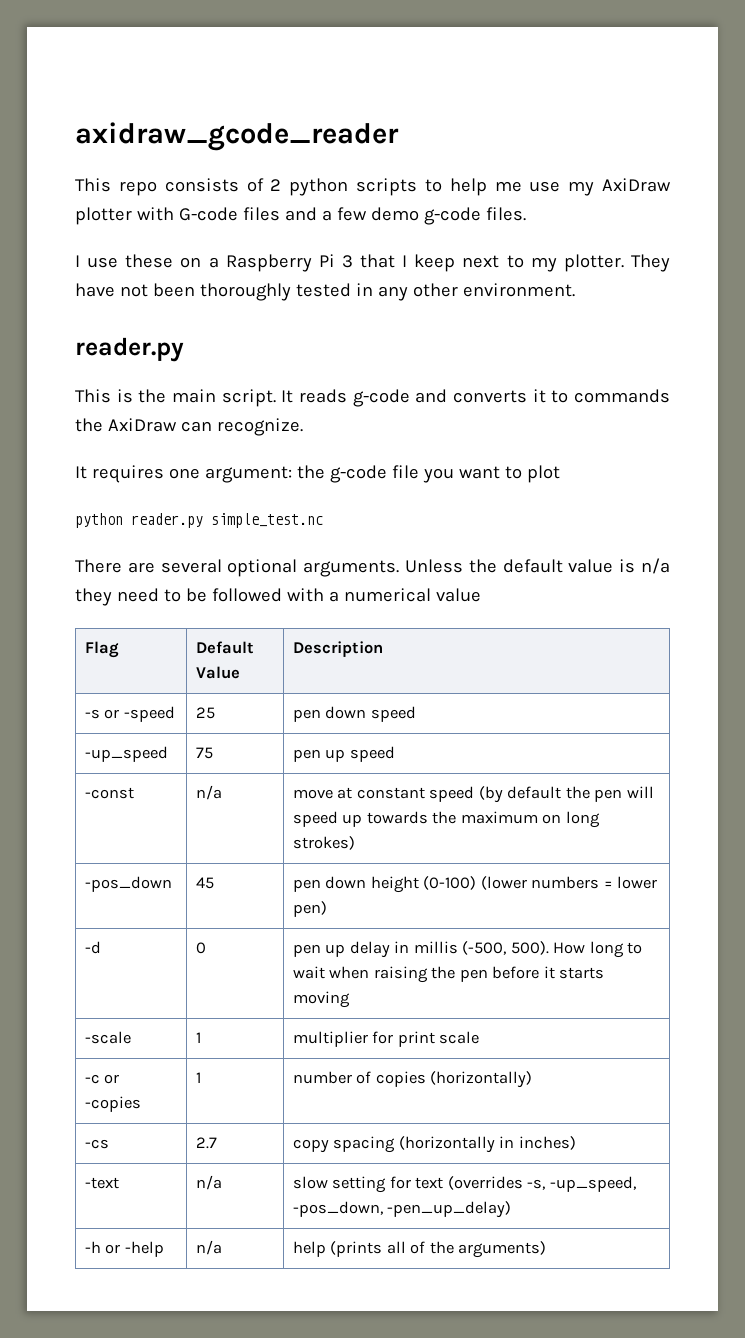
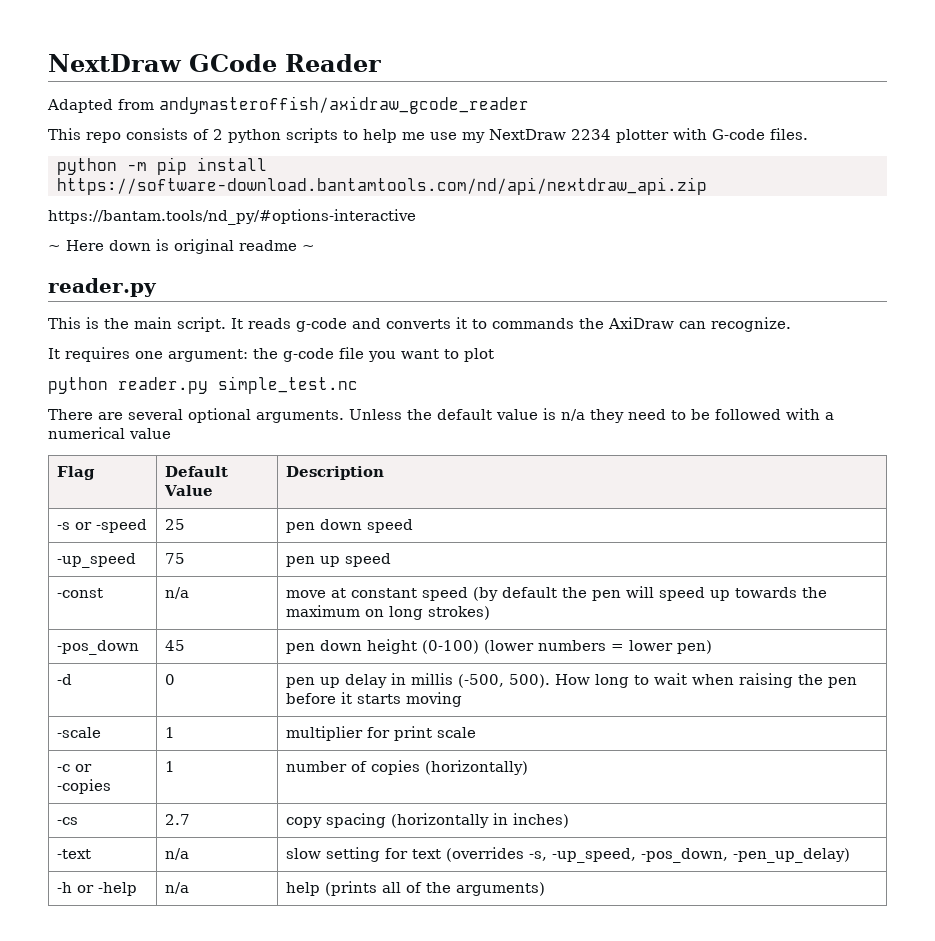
[75,122,399,151] axidraw_gcode_reader -> [48,54,381,72] [47,96,529,114] NextDraw GCode Reader // Adapted from andymasteroffish/axidraw_gcode_reader
[601,178,671,192] AxiDraw -> [489,129,611,140] NextDraw 2234
[242,207,526,225] [75,254,670,272] [75,283,575,301] files and a few demo g-code files. // I use these on a Raspberry Pi 3 that I keep next to my plotter. They have not been thoroughly tested in any other environment. -> [770,128,808,140] [57,157,267,175] [57,177,707,195] [48,209,416,225] [48,239,315,254] files. // python -m pip install https://software-download.bantamtools.com/nd/api/nextdraw_api.zip // https://bantam.tools/nd_py/#options-interactive // ~ Here down is original readme ~

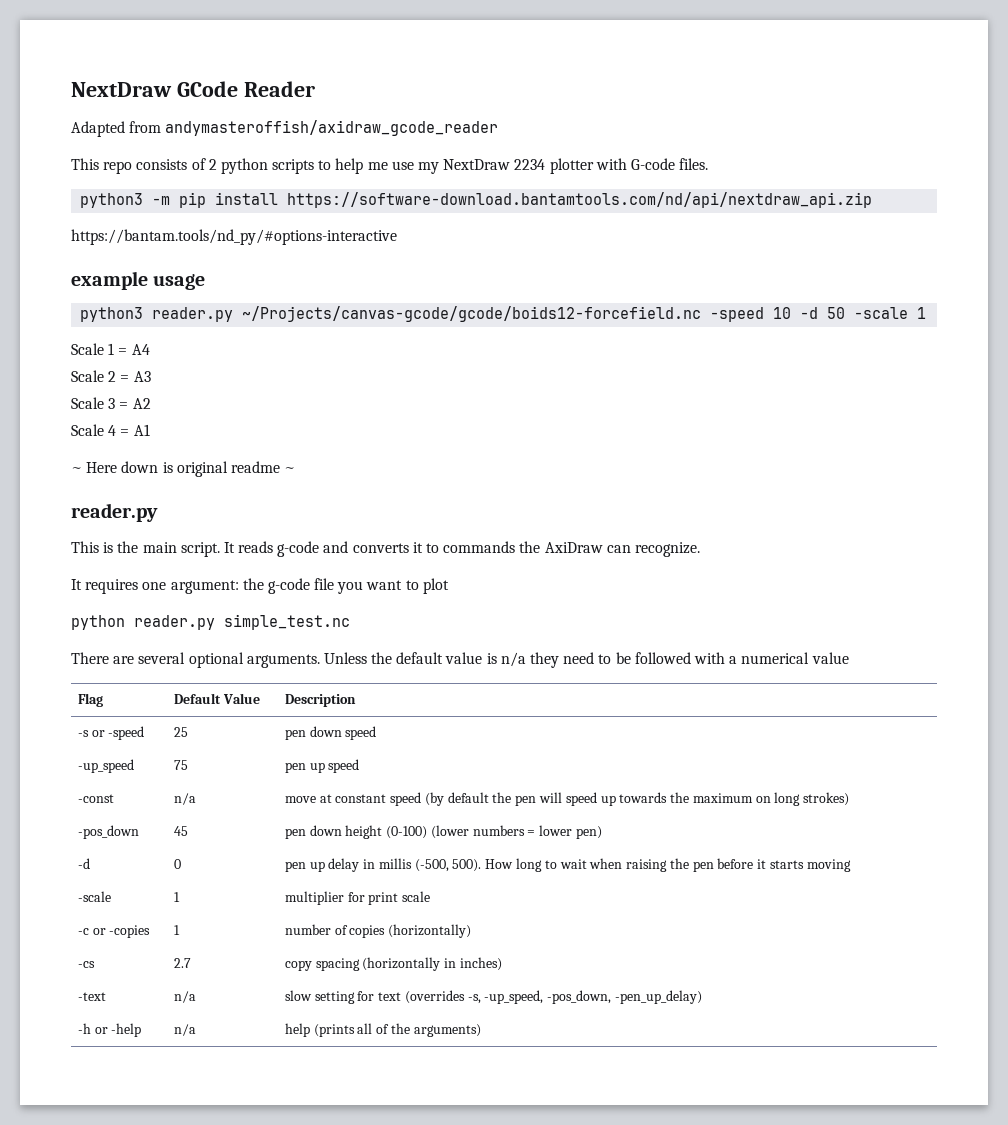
[57,158,117,175] python -> [80,193,144,208] python3
(416, 217) none -> [71,271,206,290] [80,306,927,322] [71,343,150,355] [71,370,151,382] [71,397,151,409] [71,424,150,436] // example usage // python3 reader.py ~/Projects/canvas-gcode/gcode/boids12-forcefield.nc -speed 10 -d 50 -scale 1 // Scale 1 = A4 // Scale 2 = A3 // Scale 3 = A2 // Scale 4 = A1

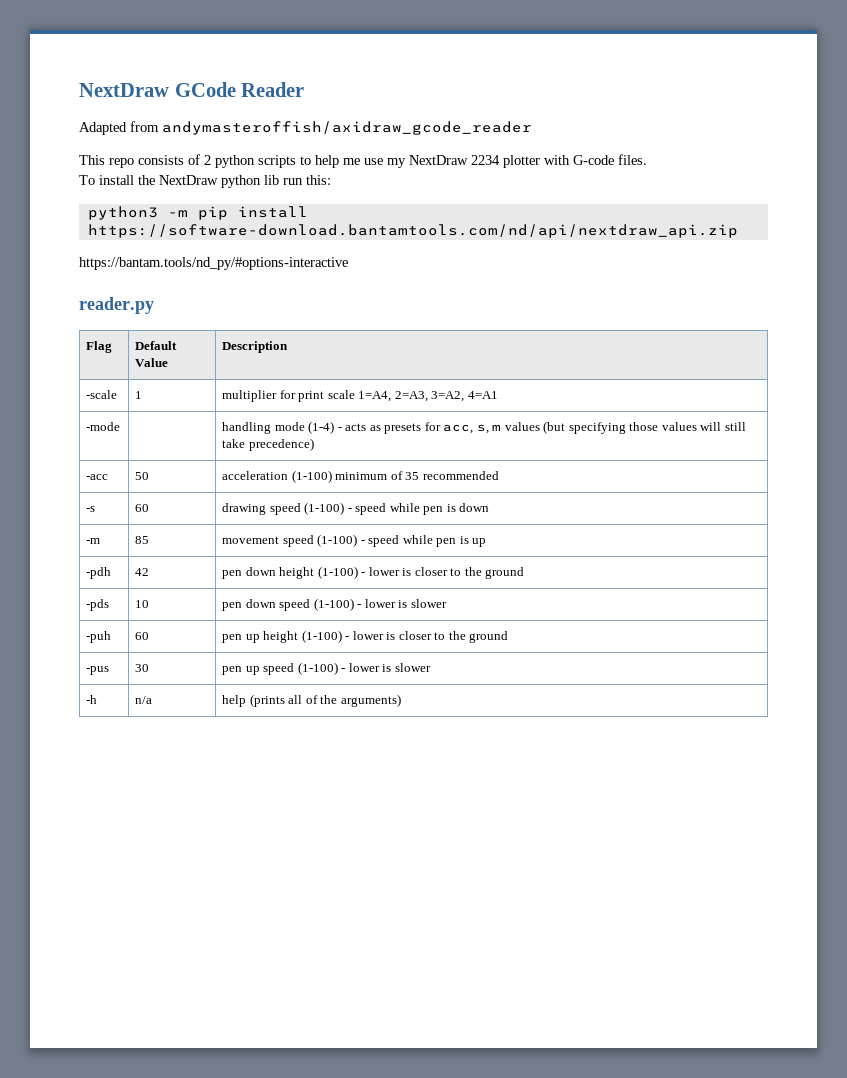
(709, 164) none -> [79,175,331,188] // To install the NextDraw python lib run this:
[71,271,206,290] [80,306,927,322] [71,343,150,355] [71,370,151,382] [71,397,151,409] [71,424,150,436] [71,461,296,477] [71,503,158,522] [71,541,700,557] [71,578,449,594] [71,614,350,630] [71,652,849,668] [77,693,103,707] [173,693,260,704] [284,694,356,707] [77,726,145,740] [173,727,188,737] [284,726,377,740] [77,759,134,773] [173,760,188,770] [284,759,360,773] [77,794,114,803] [173,793,196,805] [284,792,850,806] [77,825,139,839] [173,826,188,836] [284,825,602,839] [77,858,90,869] [173,859,181,869] [284,858,851,872] example usage // python3 reader.py ~/Projects/canvas-gcode/gcode/boids12-forcefield.nc -speed 10 -d 50 -scale 1 // Scale 1 = A4 // Scale 2 = A3 // Scale 3 = A2 // Scale 4 = A1 // ~ Here down is original readme ~ // reader.py // This is the main script. It reads g-code and converts it to commands the AxiDraw can recognize. // It requires one argument: the g-code file you want to plot // python reader.py simple_test.nc // There are several optional arguments. Unless the default value is n/a they need to be followed with a numerical value // Flag | Default Value | Description // -s or -speed | 25 | pen down speed // -up_speed | 75 | pen up speed // -const | n/a | move at constant speed (by default the pen will speed up towards the maximum on long strokes) // -pos_down | 45 | pen down height (0-100) (lower numbers = lower pen) // -d | 0 | pen up delay in millis (-500, 500). How long to wait when raising the pen before it starts moving -> [79,297,154,314] [86,341,113,353] [135,341,178,350] [135,358,169,367] [222,341,289,353] reader.py // Flag | Default Value | Description
[77,925,151,938] [173,925,180,935] [284,924,472,938] [77,961,95,968] [173,958,191,968] [284,957,502,971] [77,992,106,1001] [173,991,196,1003] [284,990,702,1004] // -c or -copies | 1 | number of copies (horizontally) // -cs | 2.7 | copy spacing (horizontally in inches) // -text | n/a | slow setting for text (overrides -s, -up_speed, -pos_down, -pen_up_delay) -> [358,391,498,402] [86,422,121,431] [222,421,746,434] [222,438,314,451] [86,474,109,480] [135,472,150,480] [222,470,499,483] [86,506,96,512] [135,504,150,512] [222,502,490,515] [86,538,101,544] [135,536,150,544] [222,534,487,547] [86,567,112,579] [135,568,150,576] [222,566,525,579] [86,599,110,611] [135,600,150,608] [222,598,447,611] [86,631,112,643] [135,632,150,640] [222,630,509,643] [86,666,110,675] [135,664,150,672] [222,662,431,675] 1=A4, 2=A3, 3=A2, 4=A1 // -mode | | handling mode (1-4) - acts as presets for acc, s, m values (but specifying those values will still take precedence) // -acc | 50 | acceleration (1-100) minimum of 35 recommended // -s | 60 | drawing speed (1-100) - speed while pen is down // -m | 85 | movement speed (1-100) - speed while pen is up // -pdh | 42 | pen down height (1-100) - lower is closer to the ground // -pds | 10 | pen down speed (1-100) - lower is slower // -puh | 60 | pen up height (1-100) - lower is closer to the ground // -pus | 30 | pen up speed (1-100) - lower is slower
[94,1023,142,1037] or -help -> (98, 699) none

